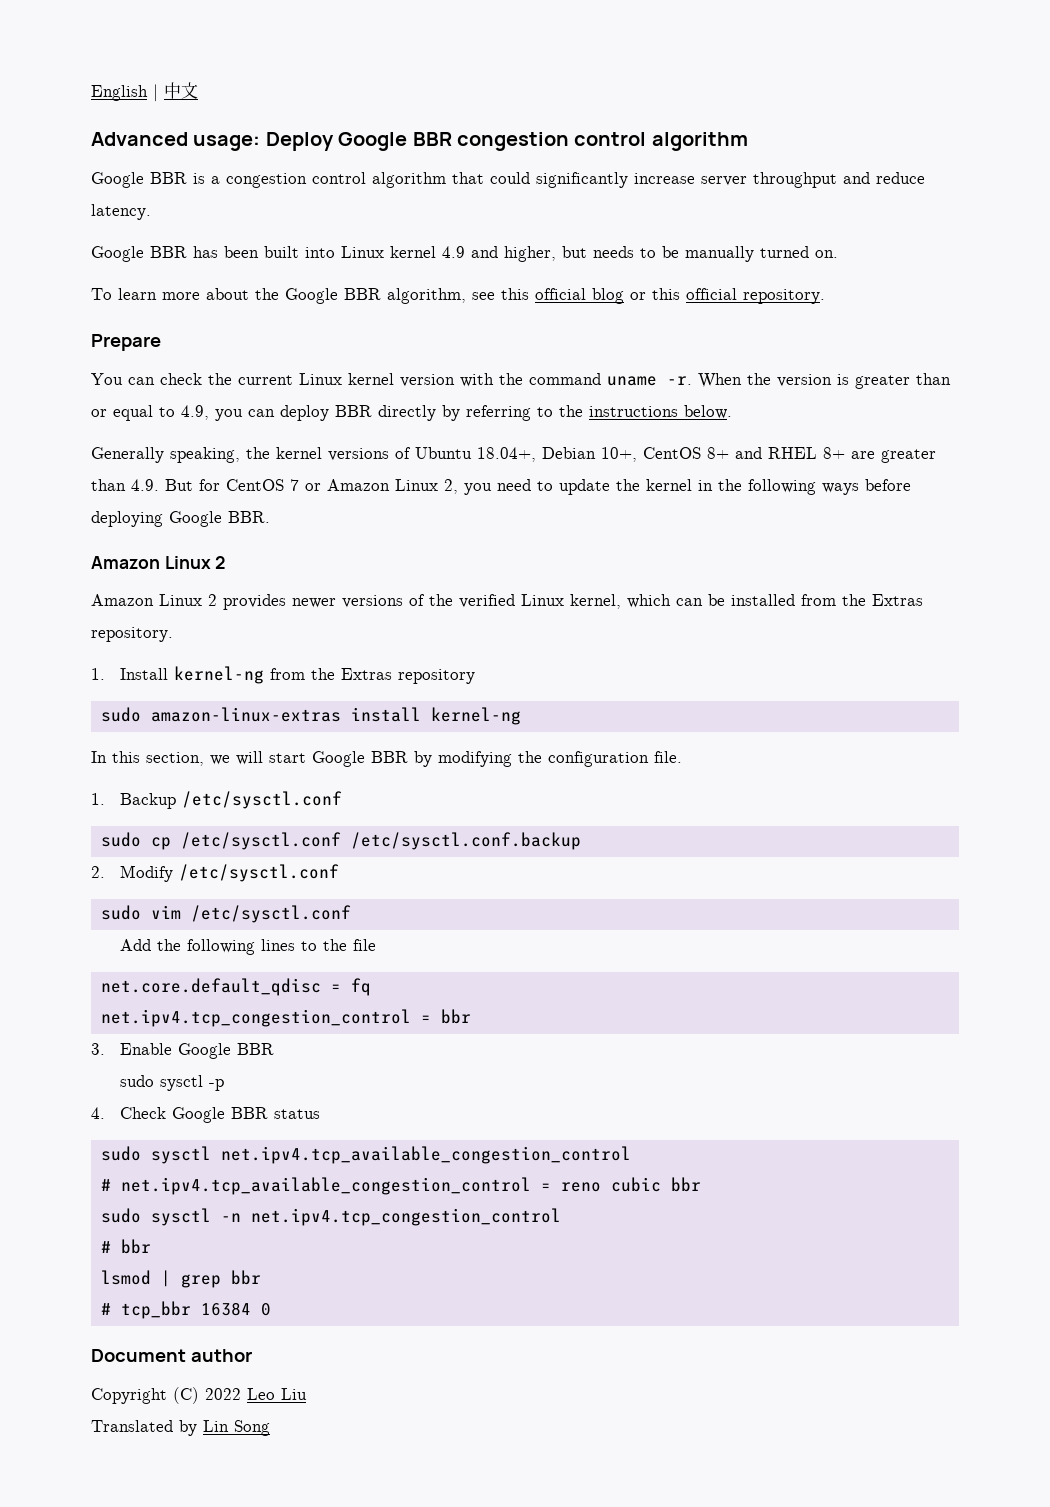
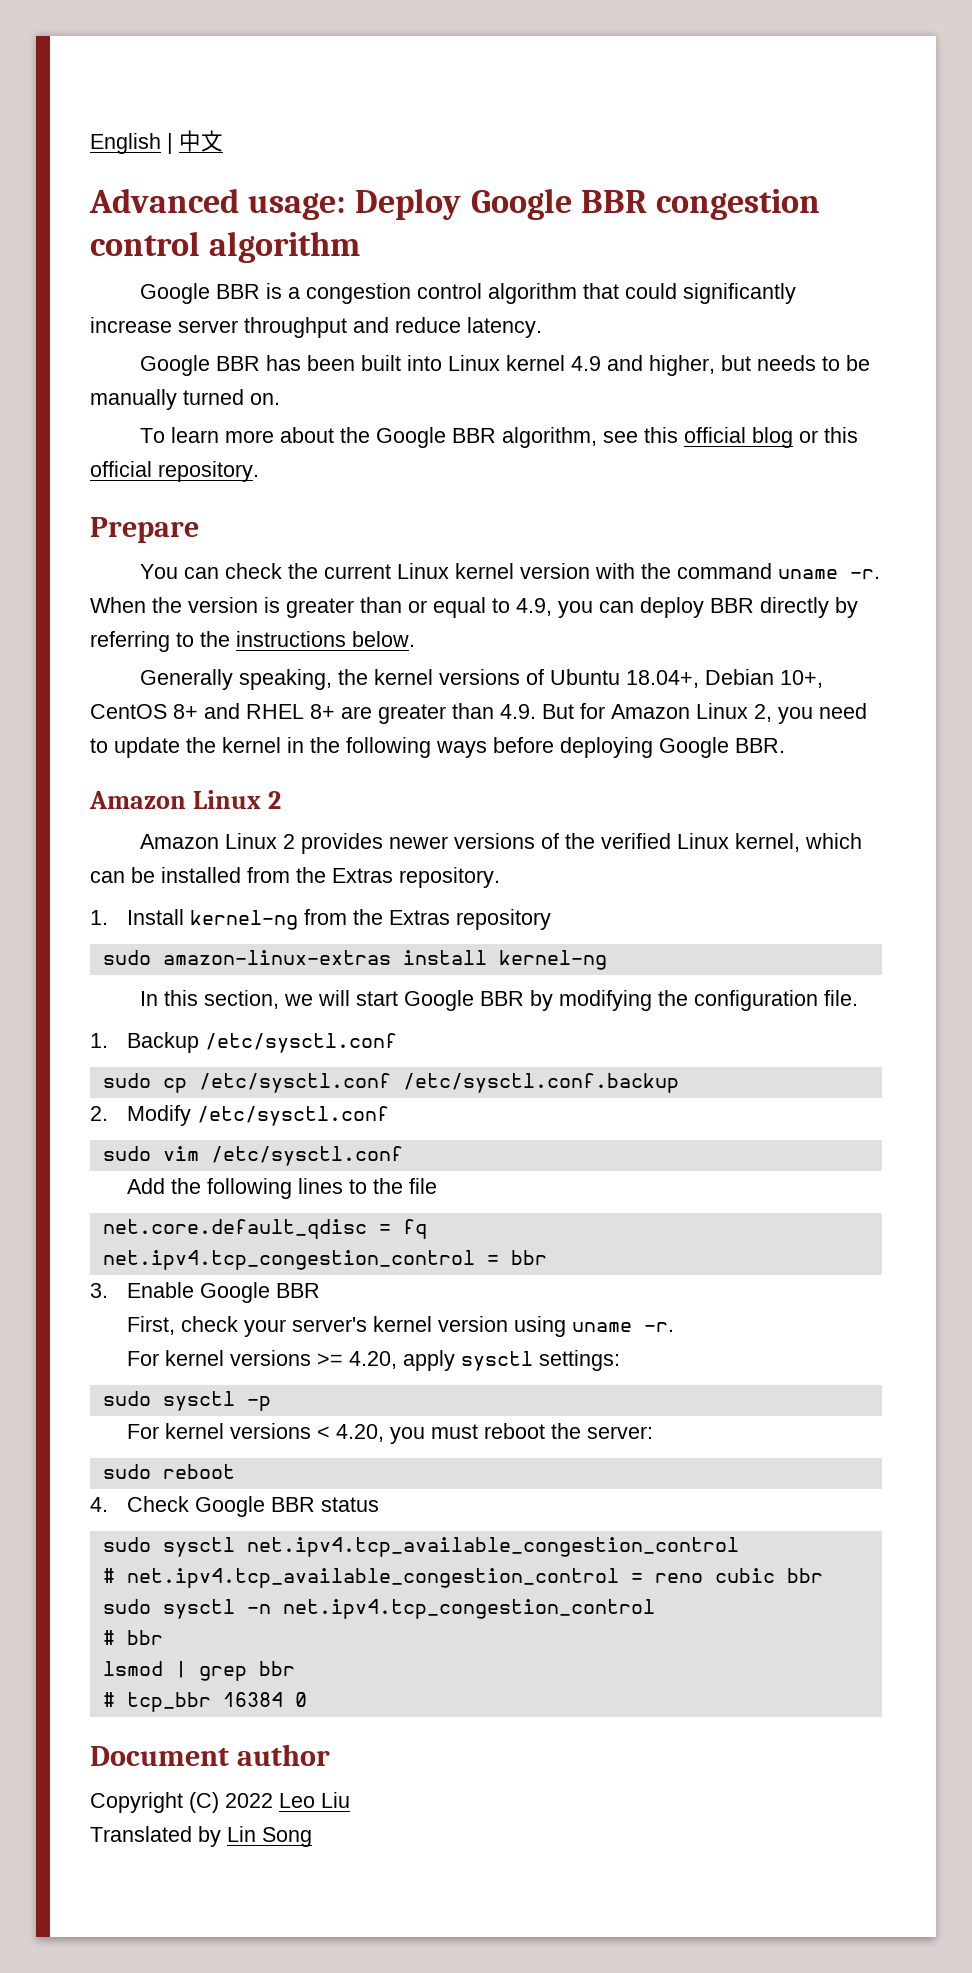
[226,479,321,491] CentOS 7 or -> (605, 711) none
[120,1075,225,1091] sudo sysctl -p -> [126,1316,674,1337] [126,1350,620,1371] [102,1391,271,1411] [126,1423,653,1444] [102,1464,235,1479] First, check your server's kernel version using uname -r. // For kernel versions >= 4.20, apply sysctl settings: // sudo sysctl -p // For kernel versions < 4.20, you must reboot the server: // sudo reboot

